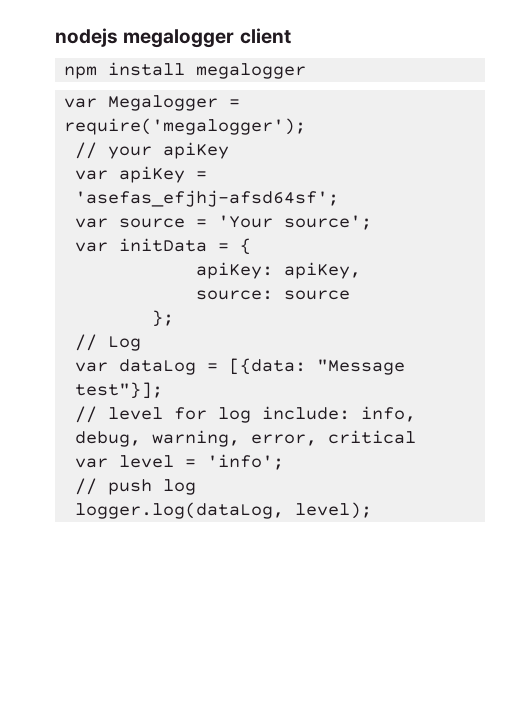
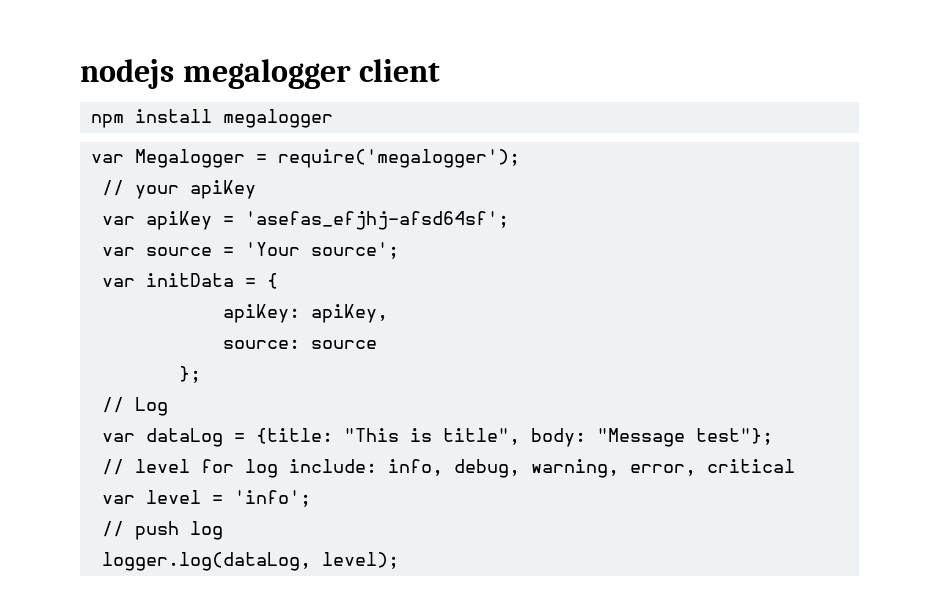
[229,358,406,375] [75,382,164,399] [{data: "Message test"}]; -> [256,428,774,447] {title: "This is title", body: "Message test"};

